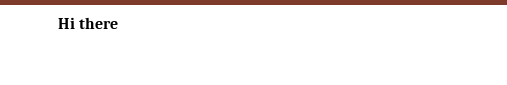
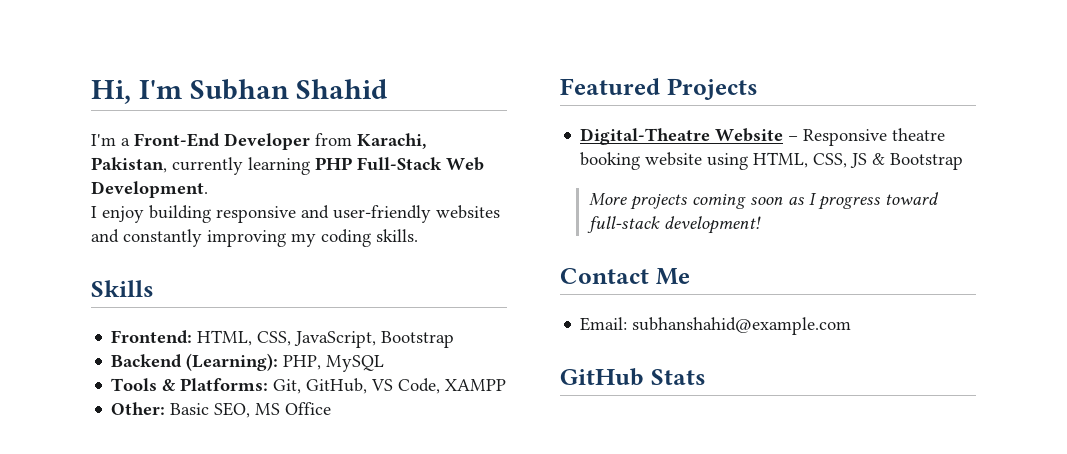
[58,17,119,29] Hi there -> [91,79,388,104] [91,133,427,150] [91,157,484,175] [91,181,208,198] [91,205,500,223] [91,229,418,247] [91,280,154,297] [111,330,455,348] [111,353,385,372] [111,378,507,394] [111,402,332,418] [560,78,758,100] [580,128,946,146] [580,152,964,170] [589,192,940,210] [587,216,762,234] [560,268,690,285] [580,317,852,335] [560,368,706,386] Hi, I'm Subhan Shahid // I'm a Front-End Developer from Karachi, Pakistan, currently learning PHP Full-Stack Web Development. // I enjoy building responsive and user-friendly websites and constantly improving my coding skills. // Skills // Frontend: HTML, CSS, JavaScript, Bootstrap // Backend (Learning): PHP, MySQL // Tools & Platforms: Git, GitHub, VS Code, XAMPP // Other: Basic SEO, MS Office // Featured Projects // Digital-Theatre Website – Responsive theatre booking website using HTML, CSS, JS & Bootstrap // More projects coming soon as I progress toward full-stack development! // Contact Me // Email: subhanshahid@example.com // GitHub Stats

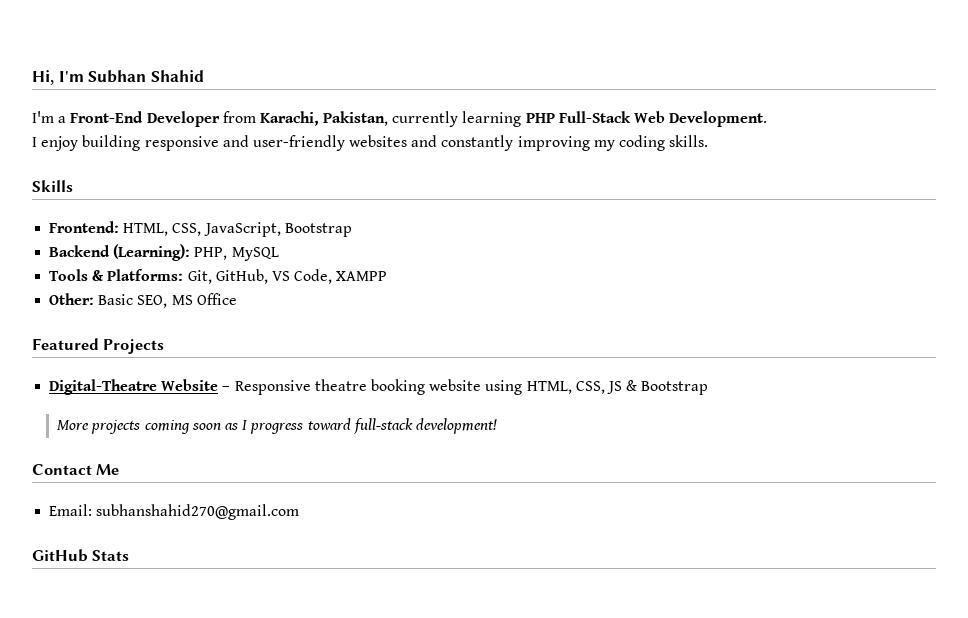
[632,317,852,335] subhanshahid@example.com -> [96,504,300,520] subhanshahid270@gmail.com

